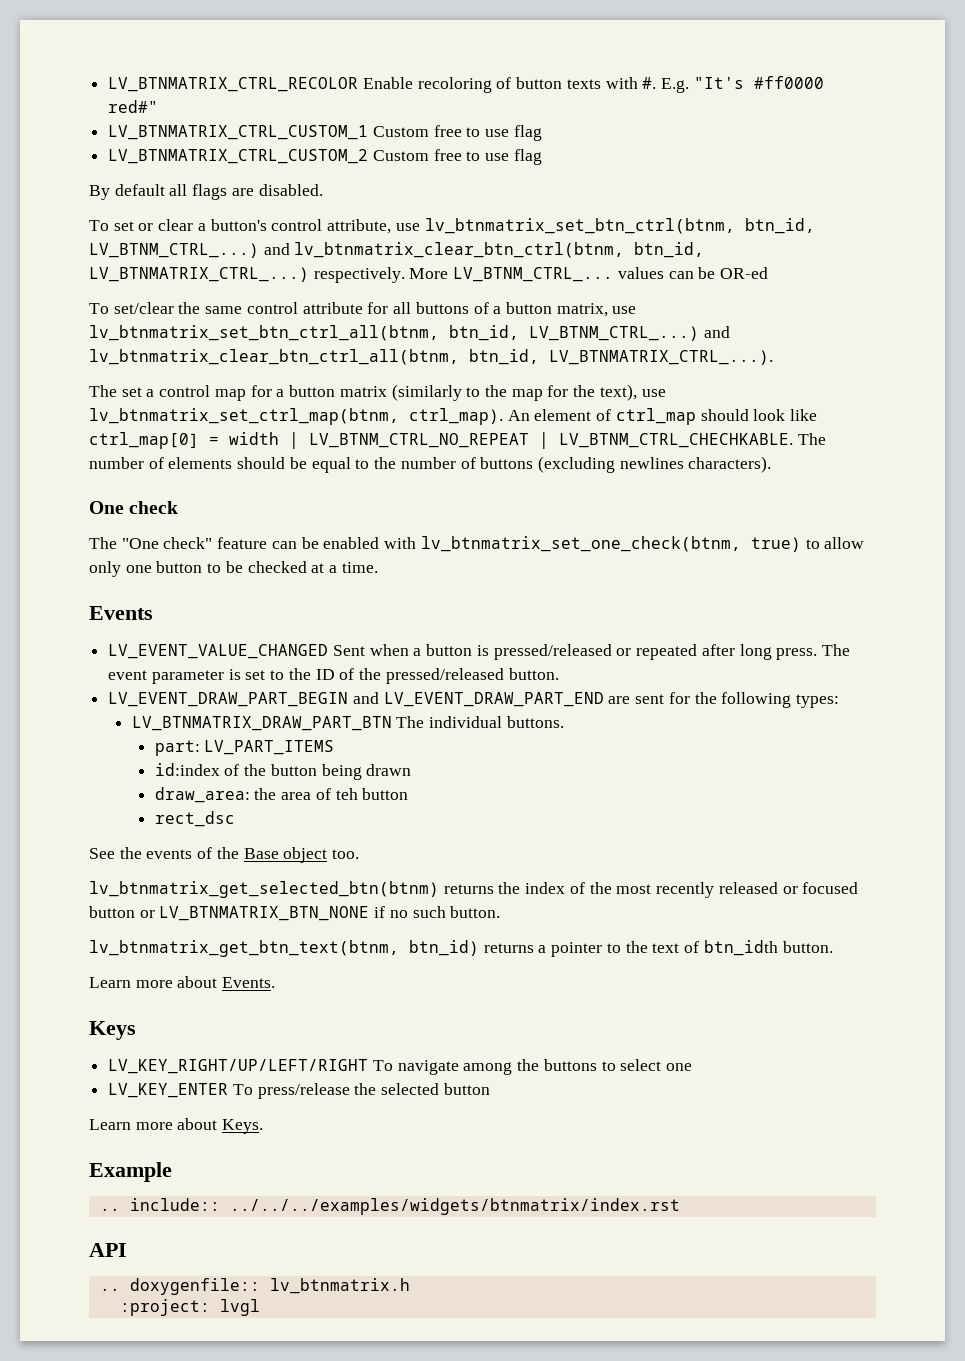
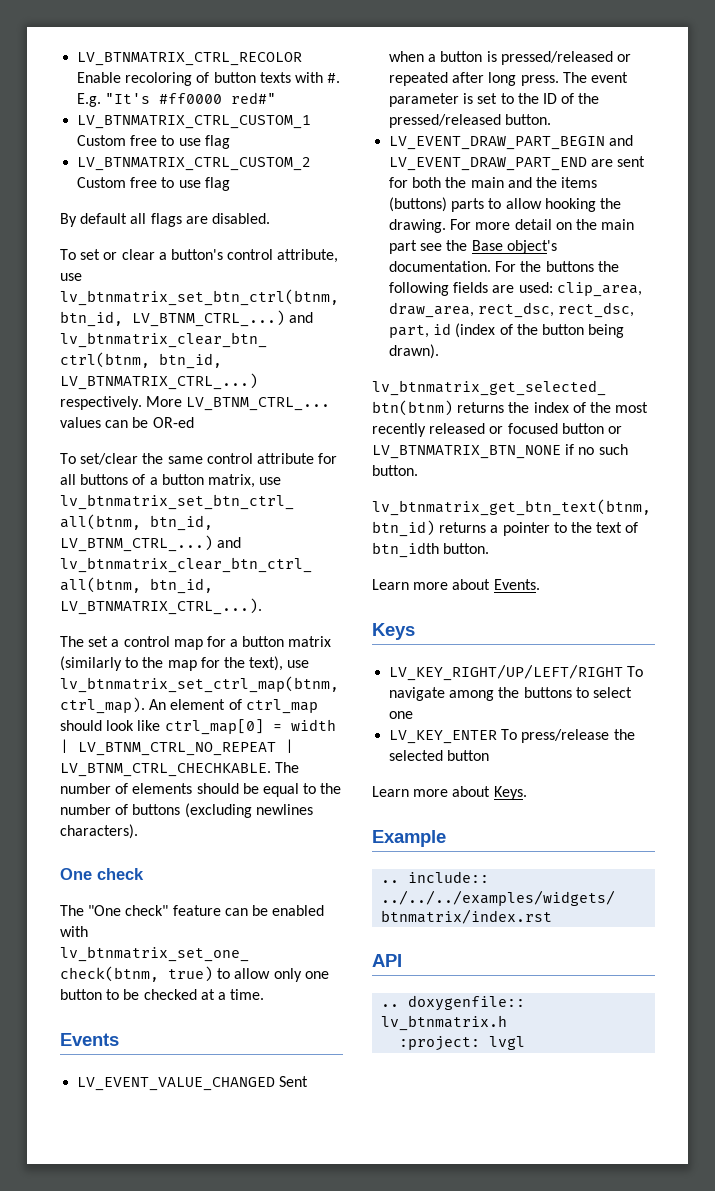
[694,692,840,708] [131,716,564,731] [154,740,335,756] [154,763,412,780] [154,787,409,803] [154,811,235,827] [89,847,360,863] the following types: // LV_BTNMATRIX_DRAW_PART_BTN The individual buttons. // part: LV_PART_ITEMS // id:index of the button being drawn // draw_area: the area of teh button // rect_dsc // See the events of the Base object too. -> [412,177,598,188] [389,197,621,212] [389,219,635,233] [389,240,557,254] [389,261,619,272] [389,282,642,297] [389,302,635,318] [389,323,625,338] [389,344,440,359] both the main and the items (buttons) parts to allow hooking the drawing. For more detail on the main part see the Base object's documentation. For the buttons the following fields are used: clip_area, draw_area, rect_dsc, rect_dsc, part, id (index of the button being drawn).

